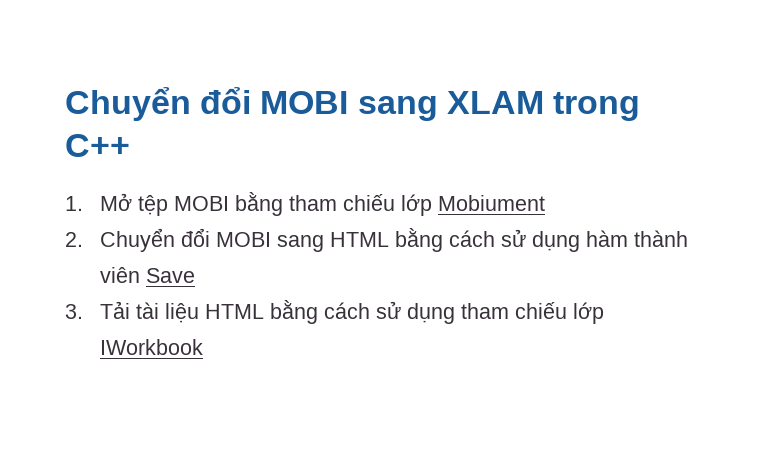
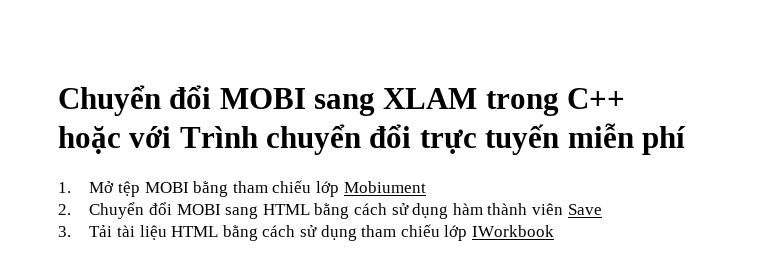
(130, 145) none -> [58,123,685,155] hoặc với Trình chuyển đổi trực tuyến miễn phí

